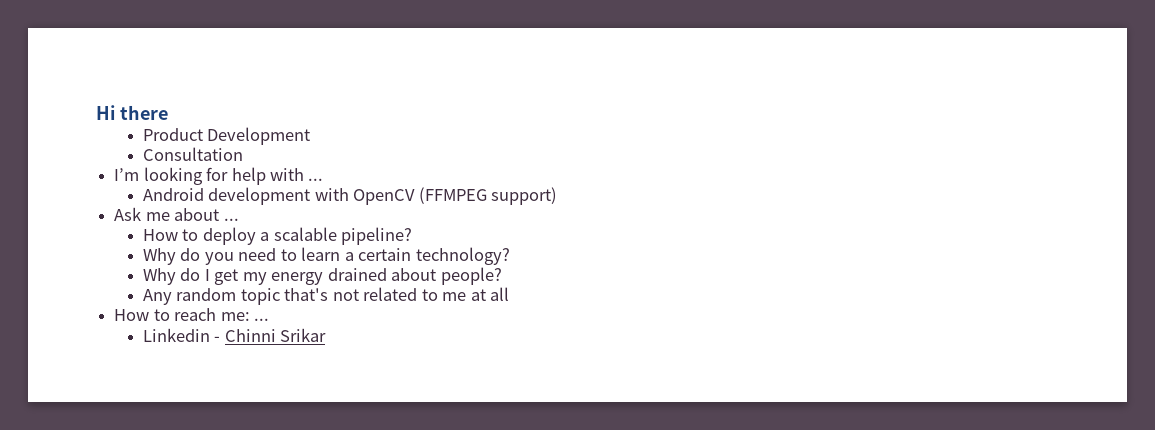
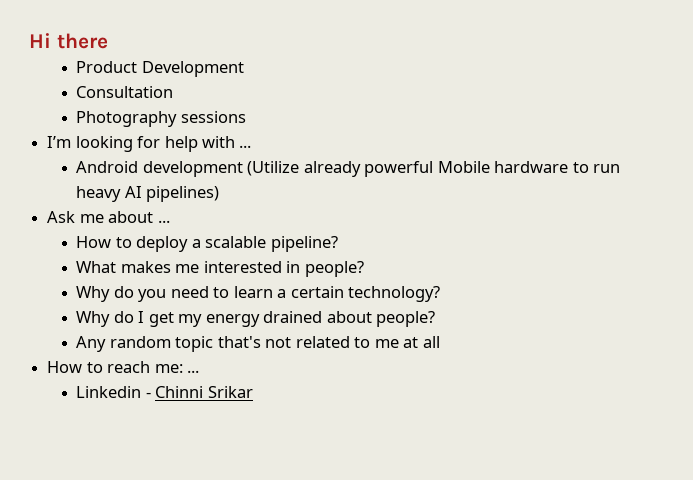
(243, 154) none -> [76,111,246,127] // Photography sessions
[314,187,558,205] with OpenCV (FFMPEG support) -> [247,161,621,177] [76,186,220,202] (Utilize already powerful Mobile hardware to run heavy AI pipelines)
(413, 236) none -> [76,261,364,277] // What makes me interested in people?

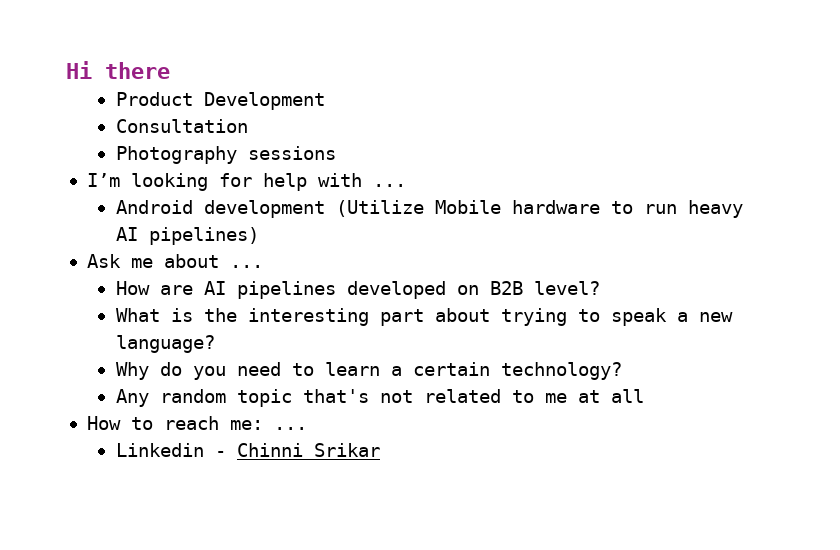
[303,161,434,177] already powerful -> (424, 208) none
[115,236,338,252] [76,261,364,277] to deploy a scalable pipeline? // What makes me interested in people? -> [159,281,600,299] [115,308,733,326] [115,335,215,353] are AI pipelines developed on B2B level? // What is the interesting part about trying to speak a new language?
[76,311,436,327] // Why do I get my energy drained about people? -> (622, 371) none

